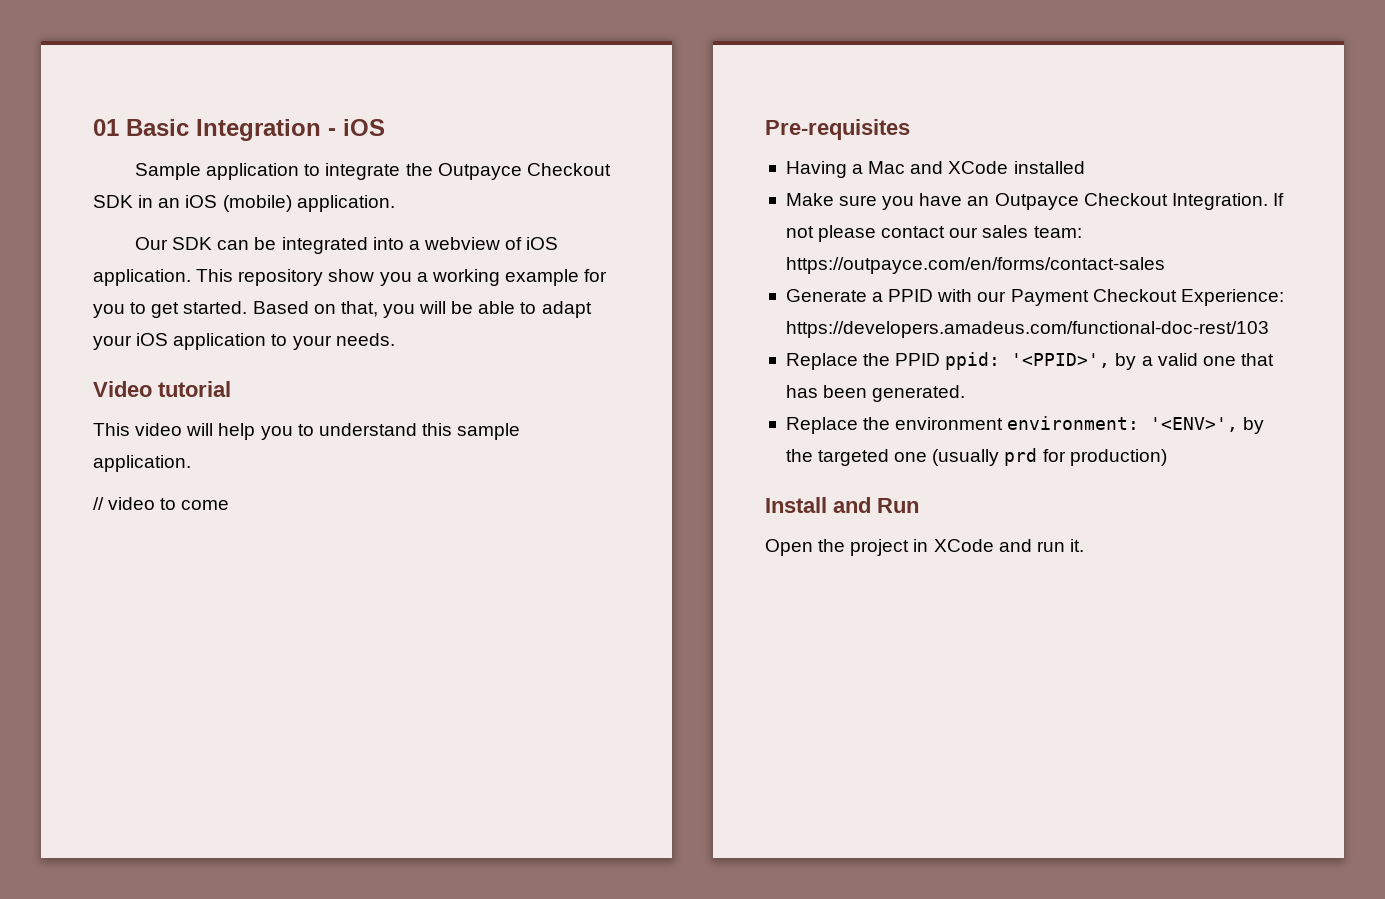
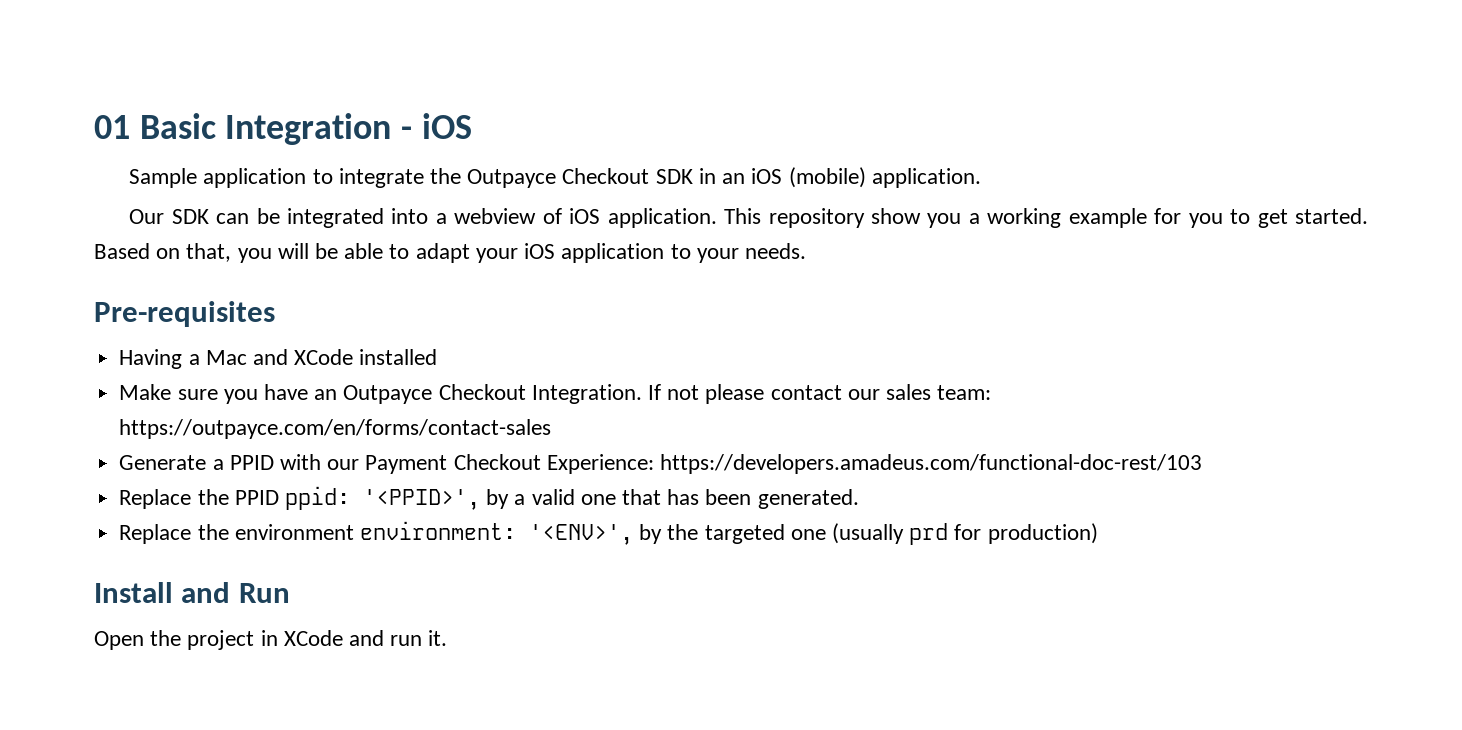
[93,381,231,397] [93,423,521,440] [93,455,191,472] [93,497,230,510] // Video tutorial // This video will help you to understand this sample application. // // video to come -> (806, 251) none

